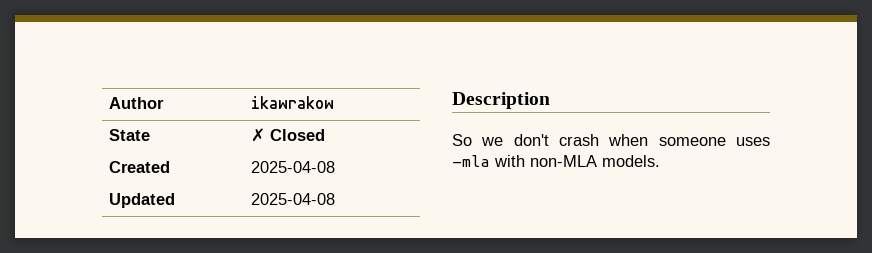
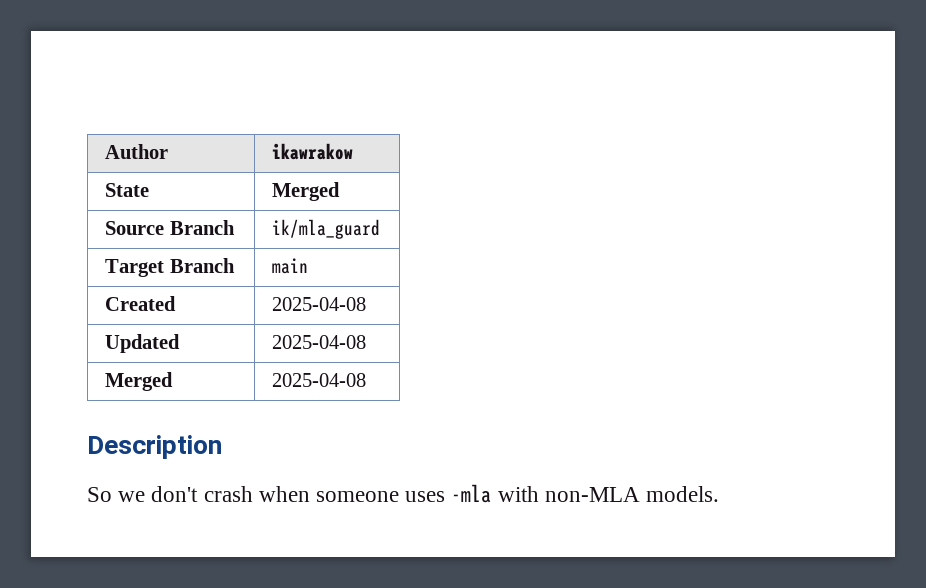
[250,128,325,142] ✗ Closed -> [271,182,340,201] [104,220,235,235] [271,219,380,239] [104,258,235,277] [271,258,308,274] Merged // Source Branch | ik/mla_guard // Target Branch | main
(335, 199) none -> [104,372,173,391] [271,373,366,387] // Merged | 2025-04-08

